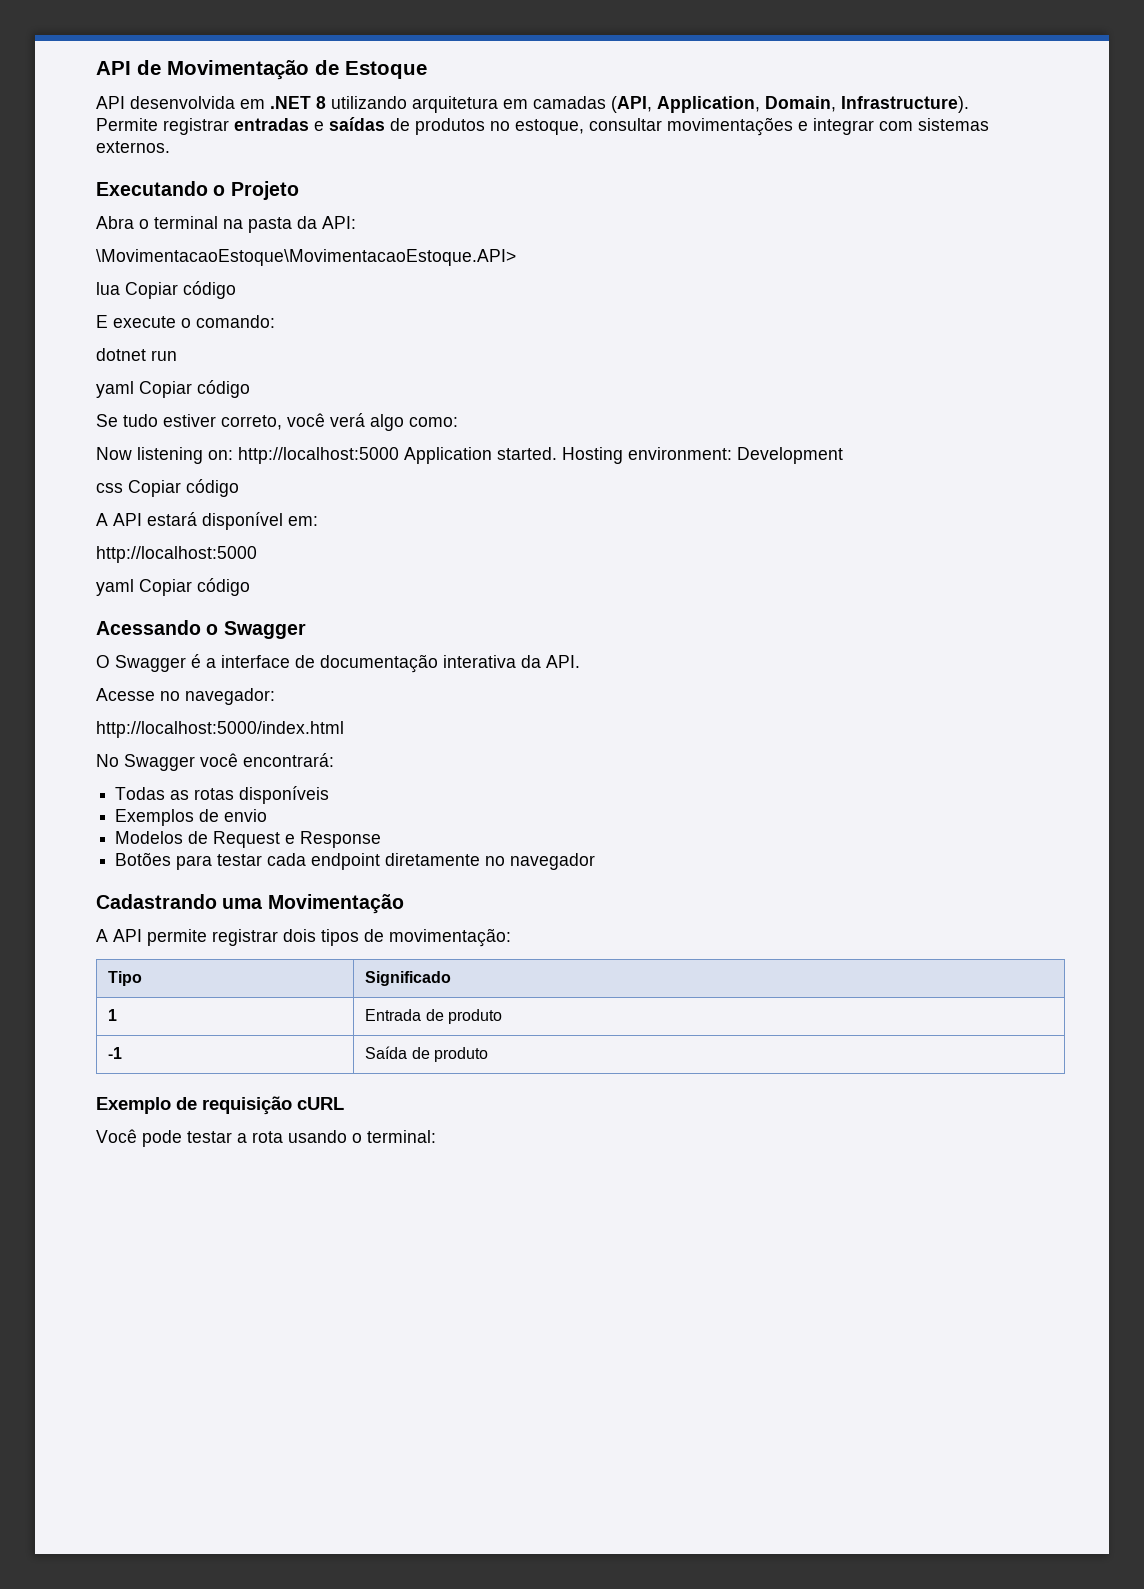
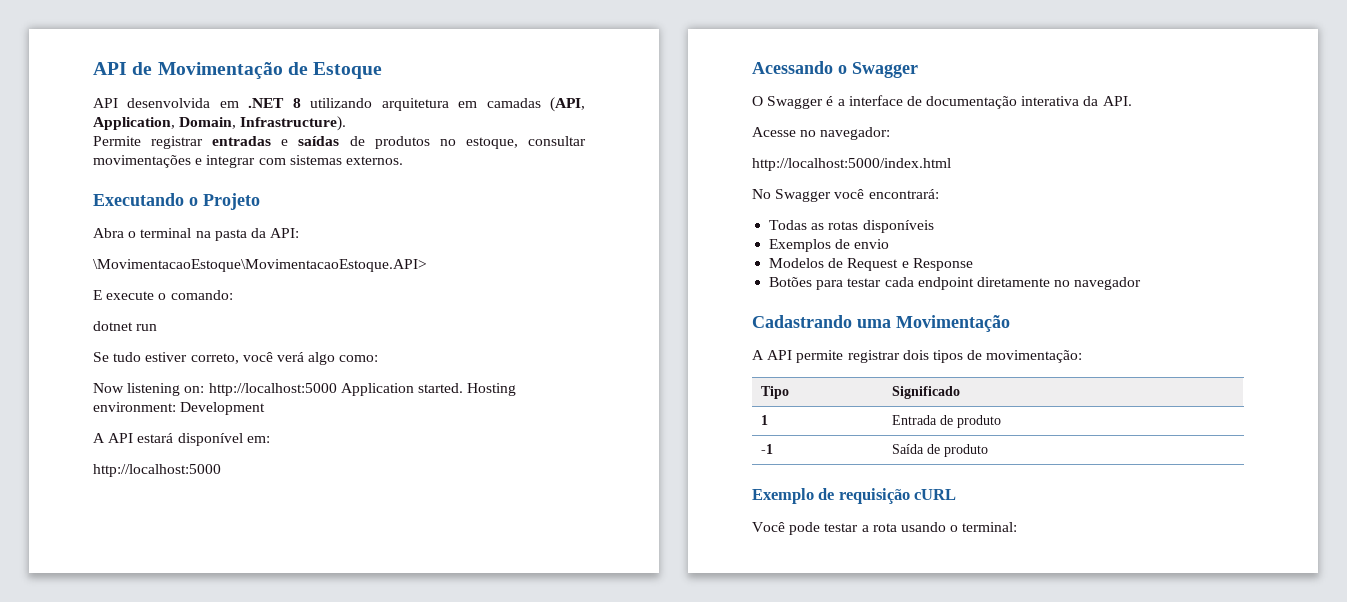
[96,281,236,299] // lua Copiar código -> (427, 265) none
[96,380,250,398] // yaml Copiar código -> (158, 327) none
[96,479,239,497] // css Copiar código -> (266, 408) none
[96,578,250,596] // yaml Copiar código -> (221, 470) none

